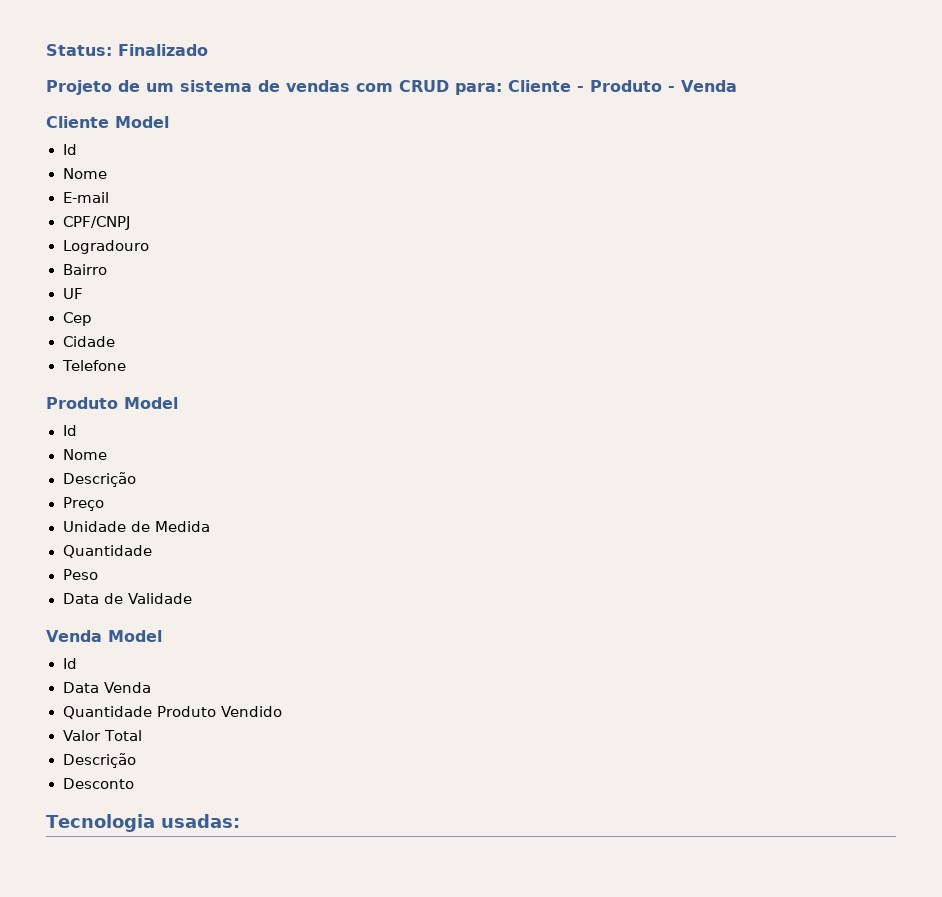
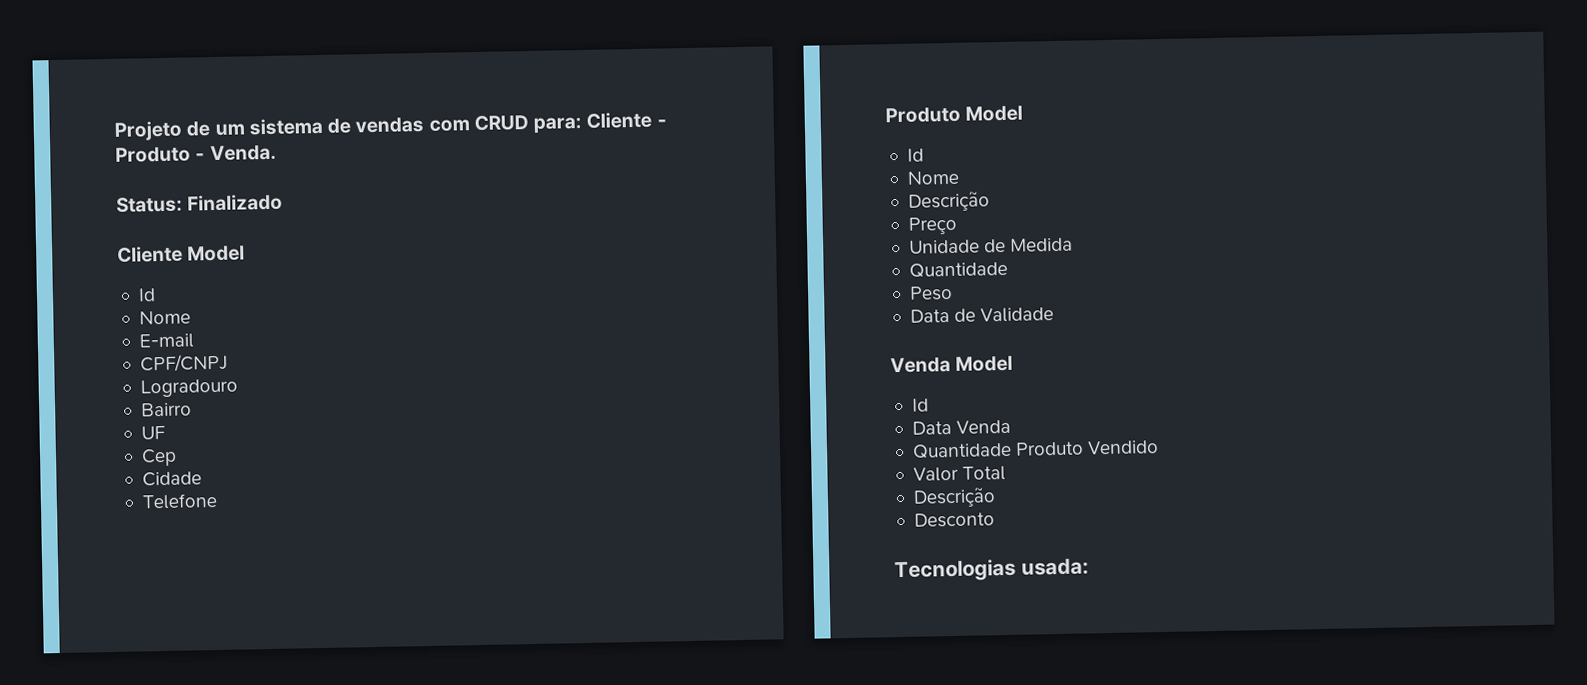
[46,44,208,56] Status: Finalizado // -> (114, 130) none
[681,80,737,92] Venda -> [209,144,277,162] [116,193,284,213] Venda. // Status: Finalizado
[46,814,240,832] Tecnologia usadas: -> [894,558,1089,583] Tecnologias usada:

